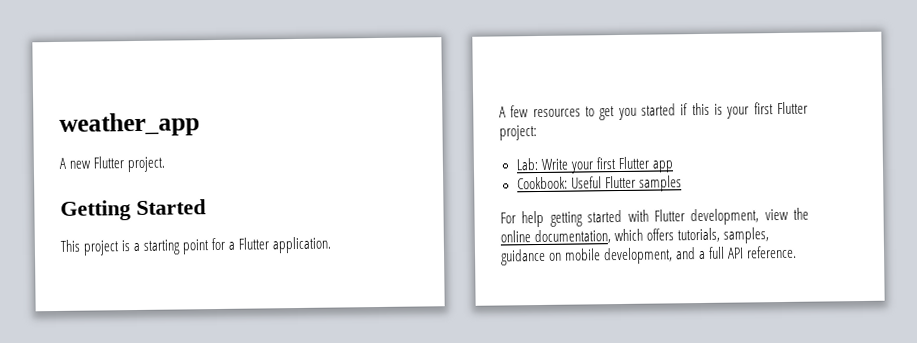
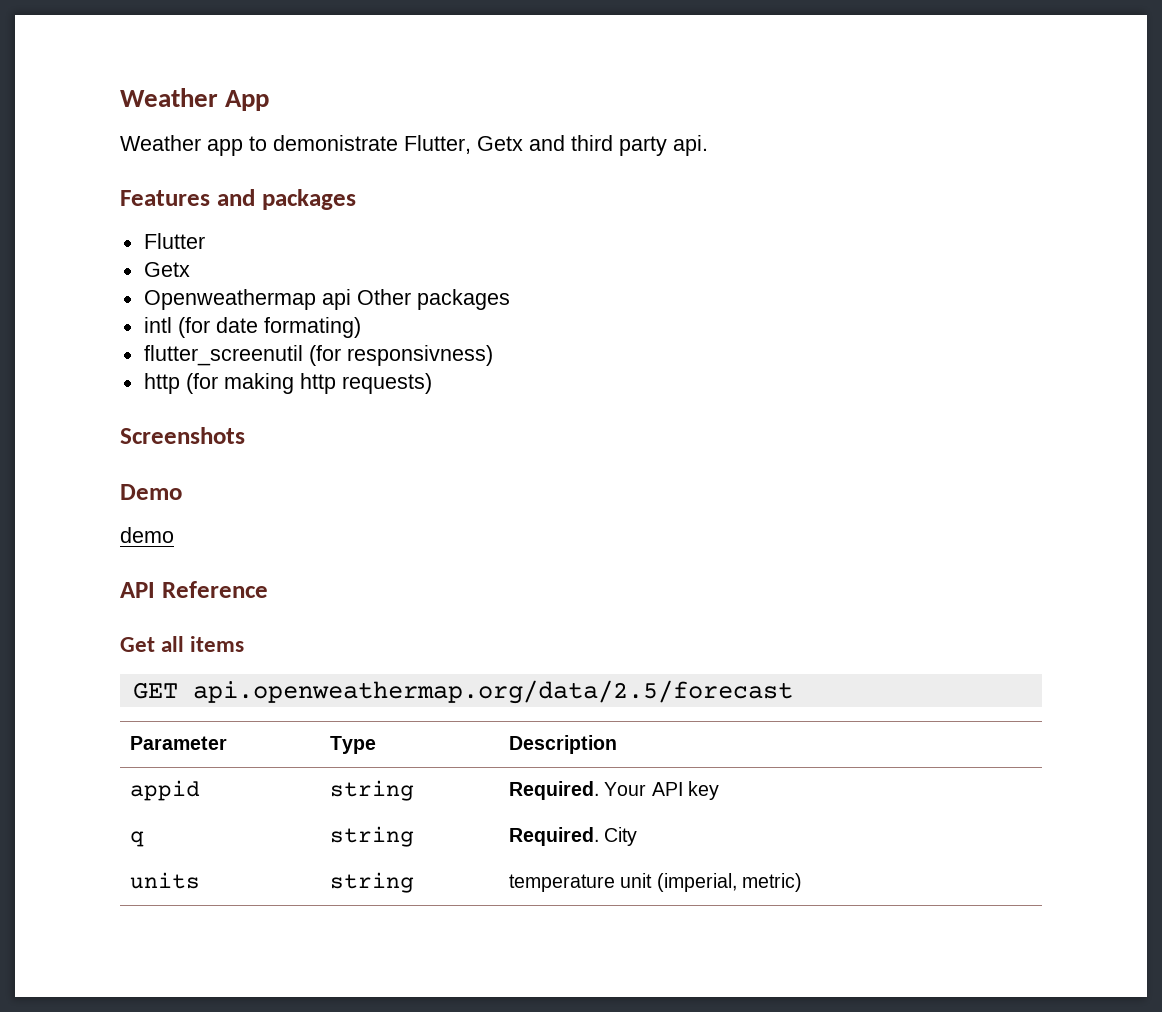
[59,112,200,137] [59,156,166,173] [60,199,206,221] [60,236,332,256] [499,101,808,121] [499,125,537,141] [515,156,674,174] [516,175,682,192] [500,207,809,228] [500,227,770,245] [500,245,798,266] weather_app // A new Flutter project. // Getting Started // This project is a starting point for a Flutter application. // A few resources to get you started if this is your first Flutter project: // Lab: Write your first Flutter app // Cookbook: Useful Flutter samples // For help getting started with Flutter development, view the online documentation, which offers tutorials, samples, guidance on mobile development, and a full API reference. -> [120,88,270,111] [120,135,708,156] [120,189,356,210] [143,233,205,249] [143,262,190,277] [143,289,510,310] [143,317,361,338] [143,345,493,366] [143,373,432,394] [120,427,245,444] [120,484,182,500] [120,527,174,543] [120,581,268,598] [120,636,245,652] [132,680,793,704] [130,736,228,750] [330,736,377,754] [509,735,618,754] [130,780,201,801] [330,780,415,801] [509,781,719,800] [130,831,145,847] [330,826,415,847] [509,827,638,846] [130,872,201,889] [330,872,415,893] [509,873,802,892] Weather App // Weather app to demonistrate Flutter, Getx and third party api. // Features and packages // Flutter // Getx // Openweathermap api Other packages // intl (for date formating) // flutter_screenutil (for responsivness) // http (for making http requests) // Screenshots // Demo // demo // API Reference // Get all items // GET api.openweathermap.org/data/2.5/forecast // Parameter | Type | Description // appid | string | Required. Your API key // q | string | Required. City // units | string | temperature unit (imperial, metric)

